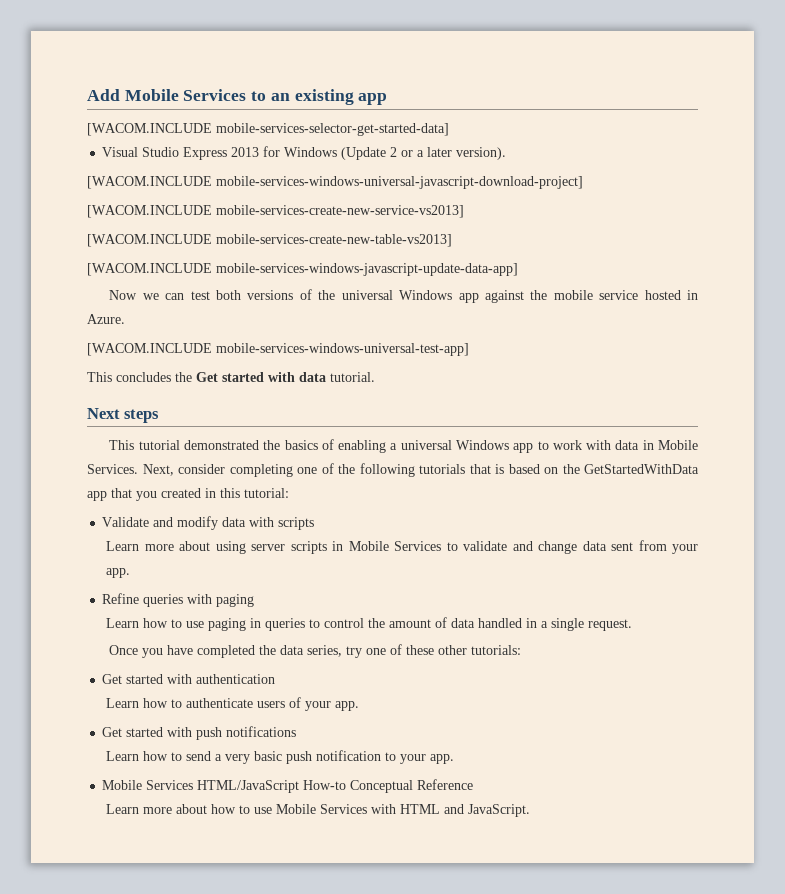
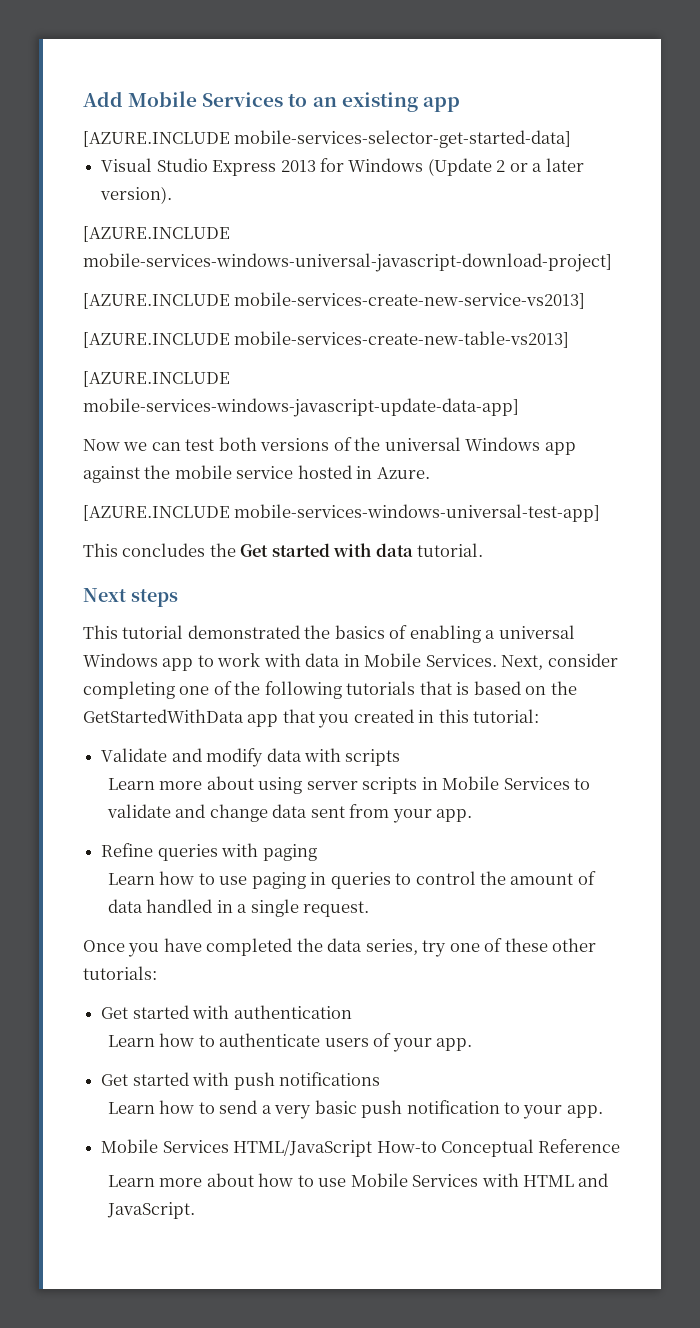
[87,123,212,136] [WACOM.INCLUDE -> [83,131,230,147] [AZURE.INCLUDE
[87,176,212,189] [WACOM.INCLUDE -> [83,226,230,242] [AZURE.INCLUDE
[87,205,212,218] [WACOM.INCLUDE -> [83,293,230,309] [AZURE.INCLUDE
[87,234,212,247] [WACOM.INCLUDE -> [83,332,230,348] [AZURE.INCLUDE
[87,263,212,276] [WACOM.INCLUDE -> [83,371,230,387] [AZURE.INCLUDE
[87,343,212,356] [WACOM.INCLUDE -> [83,505,230,521] [AZURE.INCLUDE

